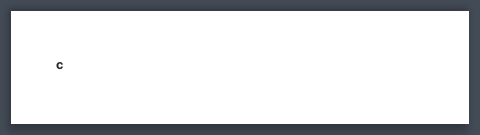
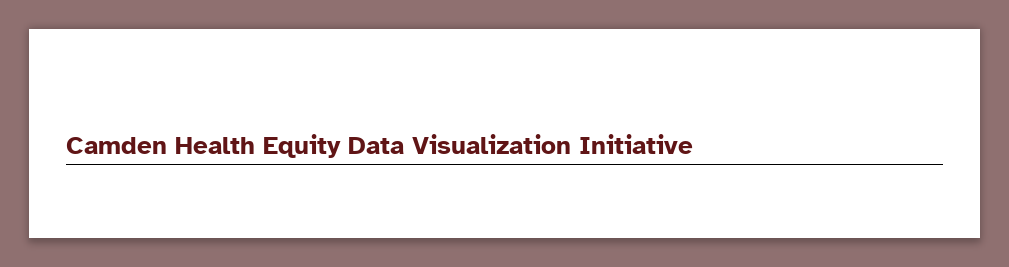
[56,62,63,70] c -> [66,134,693,158] Camden Health Equity Data Visualization Initiative

